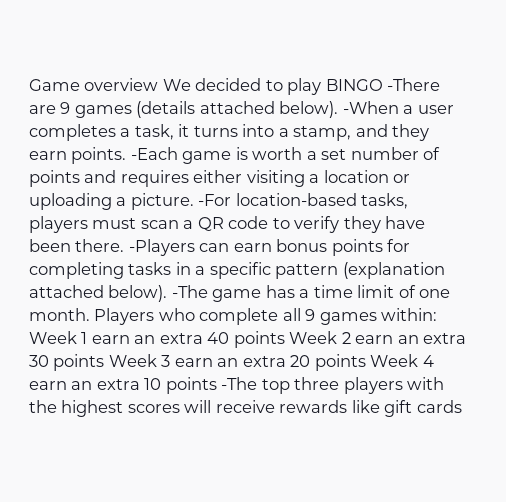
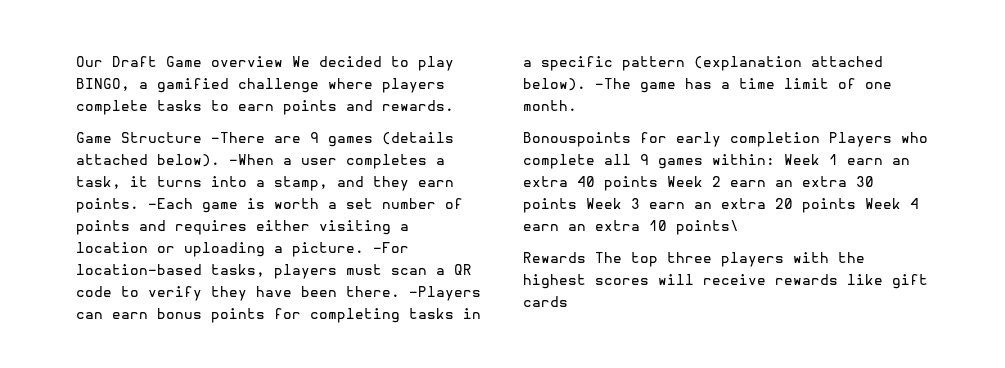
(29, 85) none -> [76,56,157,67] Our Draft
[325,79,383,91] BINGO -> [76,78,445,93] [76,100,454,115] [76,132,202,143] BINGO, a gamified challenge where players complete tasks to earn points and rewards. // Game Structure
(90, 314) none -> [523,132,820,147] // Bonouspoints for early completion
[165,377,258,394] points -The -> [676,220,739,235] [523,252,622,263] points\ // Rewards The

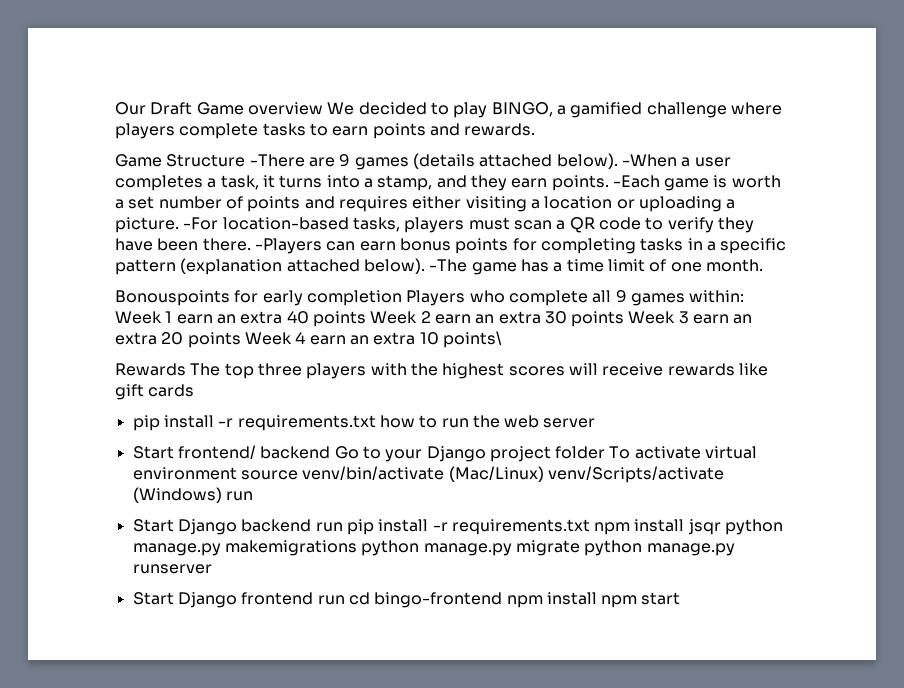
(568, 301) none -> [132,415,596,431] [132,445,758,462] [132,466,724,483] [132,487,253,503] [132,519,784,535] [132,540,735,556] [132,564,212,574] [132,592,681,608] // pip install -r requirements.txt how to run the web server // Start frontend/ backend Go to your Django project folder To activate virtual environment source venv/bin/activate (Mac/Linux) venv/Scripts/activate (Windows) run // Start Django backend run pip install -r requirements.txt npm install jsqr python manage.py makemigrations python manage.py migrate python manage.py runserver // Start Django frontend run cd bingo-frontend npm install npm start

